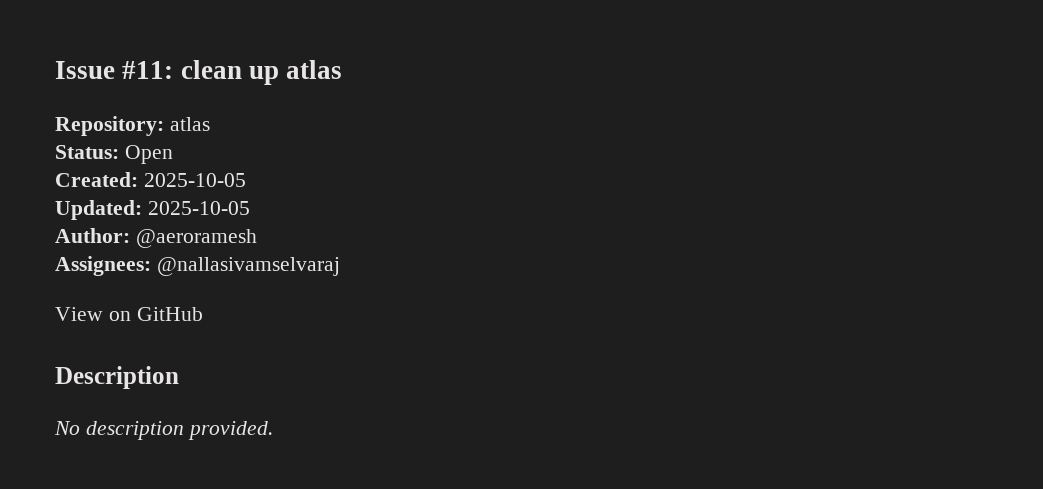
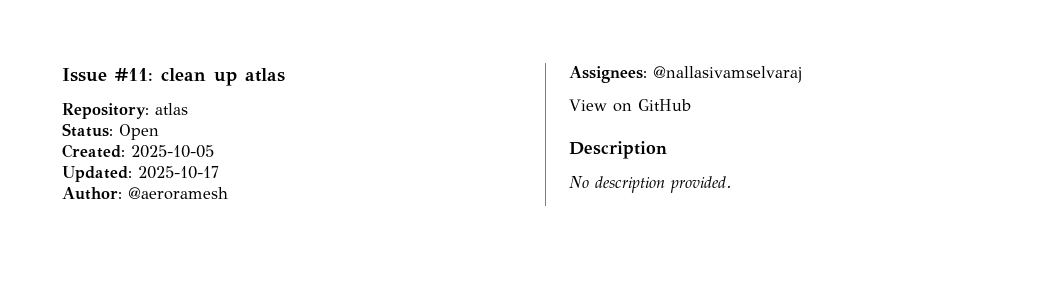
[147,201,250,215] 2025-10-05 -> [138,166,219,179] 2025-10-17

